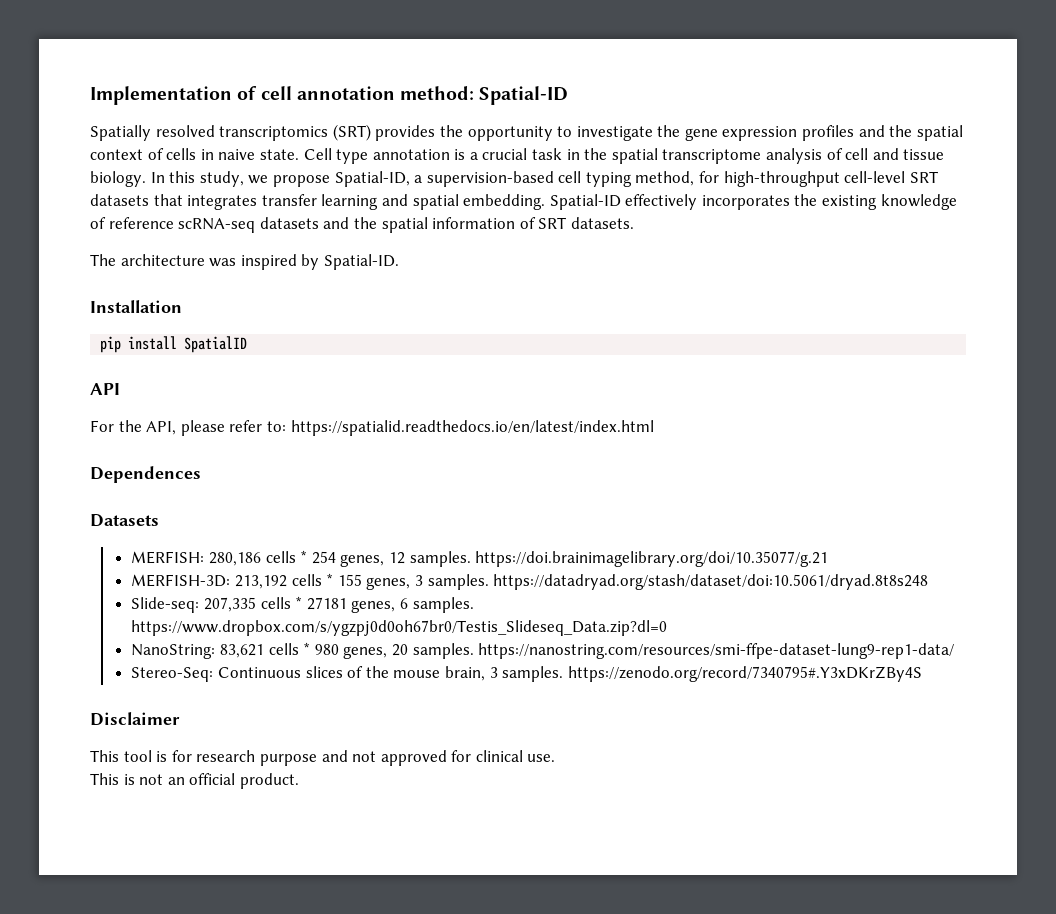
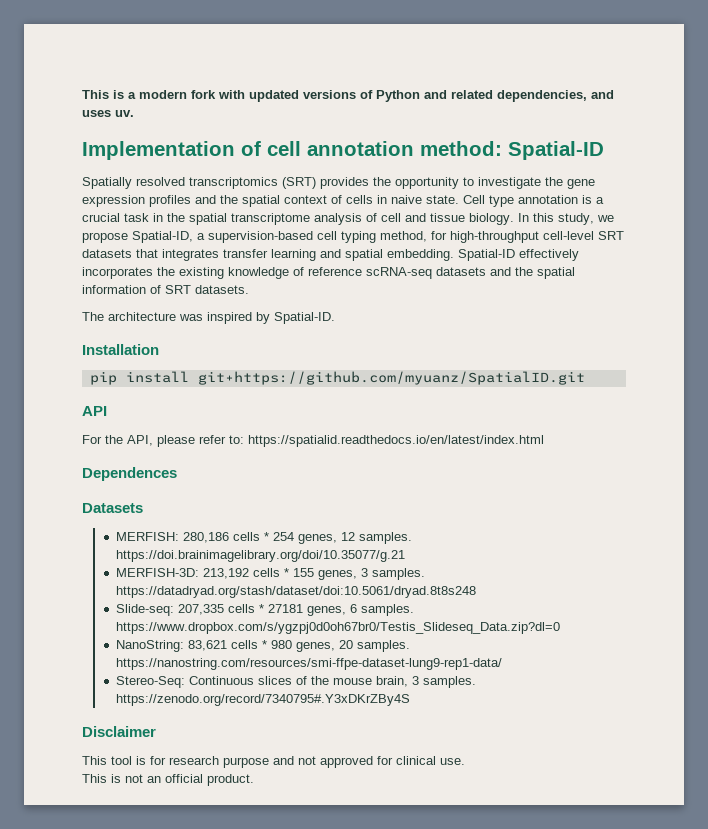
(90, 95) none -> [82,90,614,102] [82,110,134,117] This is a modern fork with updated versions of Python and related dependencies, and uses uv. //
[184,336,248,353] SpatialID -> [197,371,585,385] git+https://github.com/myuanz/SpatialID.git

